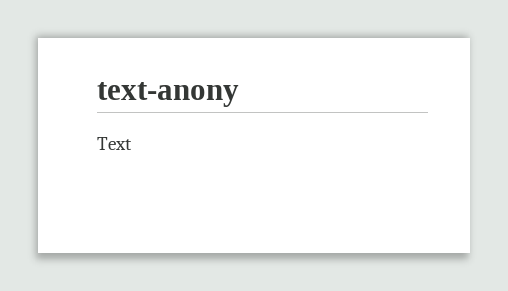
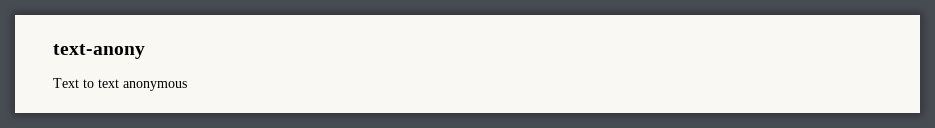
(132, 143) none -> [83,79,187,91] to text anonymous

